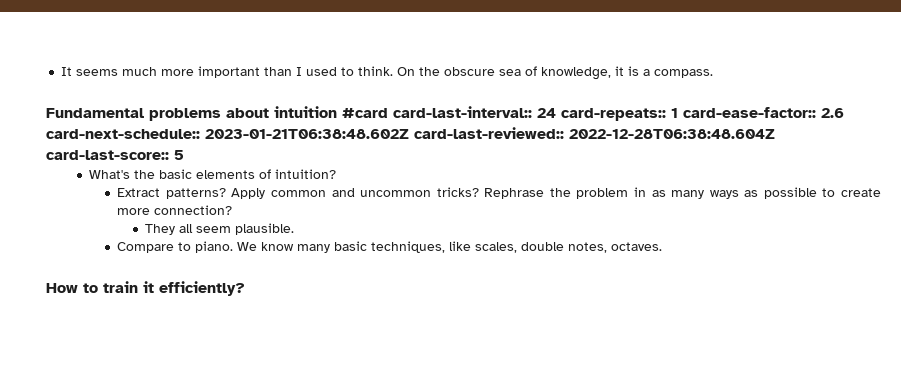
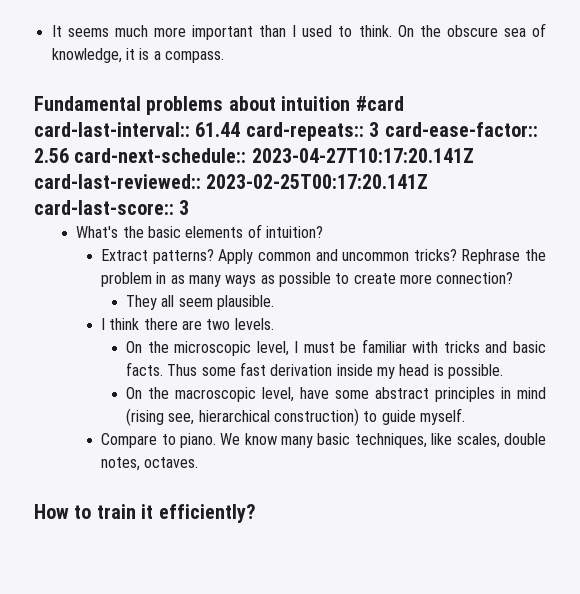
[537,107,844,121] [46,127,775,139] [46,150,184,160] 24 card-repeats:: 1 card-ease-factor:: 2.6 card-next-schedule:: 2023-01-21T06:38:48.602Z card-last-reviewed:: 2022-12-28T06:38:48.604Z card-last-score:: 5 -> [195,122,538,141] [34,148,474,163] [34,174,429,189] [34,200,190,215] 61.44 card-repeats:: 3 card-ease-factor:: 2.56 card-next-schedule:: 2023-04-27T10:17:20.141Z card-last-reviewed:: 2023-02-25T00:17:20.141Z card-last-score:: 3
(295, 229) none -> [101,318,274,330] [125,339,546,356] [125,362,503,379] [125,387,546,402] [125,408,465,426] // I think there are two levels. // On the microscopic level, I must be familiar with tricks and basic facts. Thus some fast derivation inside my head is possible. // On the macroscopic level, have some abstract principles in mind (rising see, hierarchical construction) to guide myself.

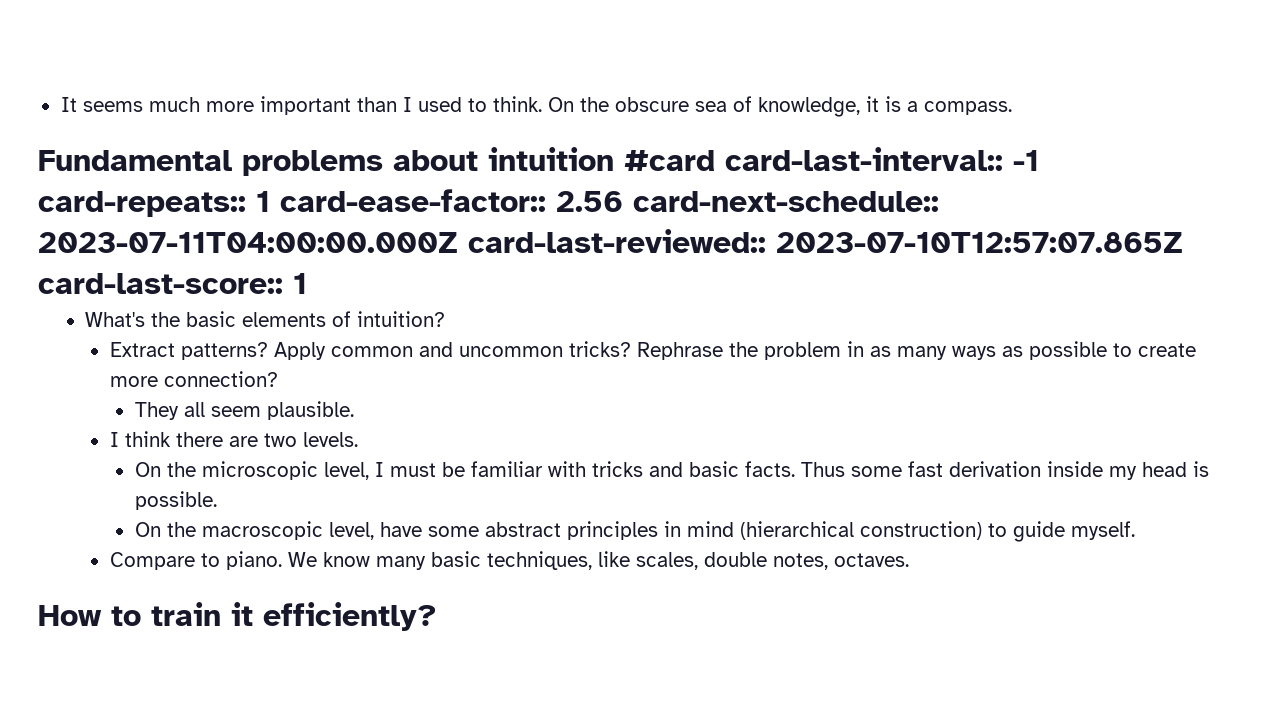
[195,122,538,141] [34,148,474,163] [34,174,429,189] [34,200,190,215] 61.44 card-repeats:: 3 card-ease-factor:: 2.56 card-next-schedule:: 2023-04-27T10:17:20.141Z card-last-reviewed:: 2023-02-25T00:17:20.141Z card-last-score:: 3 -> [1013,150,1039,171] [38,189,939,217] [38,229,1183,253] [38,273,307,294] -1 card-repeats:: 1 card-ease-factor:: 2.56 card-next-schedule:: 2023-07-11T04:00:00.000Z card-last-reviewed:: 2023-07-10T12:57:07.865Z card-last-score:: 1
[125,408,270,426] (rising see, hierarchical -> [739,521,854,540] (hierarchical

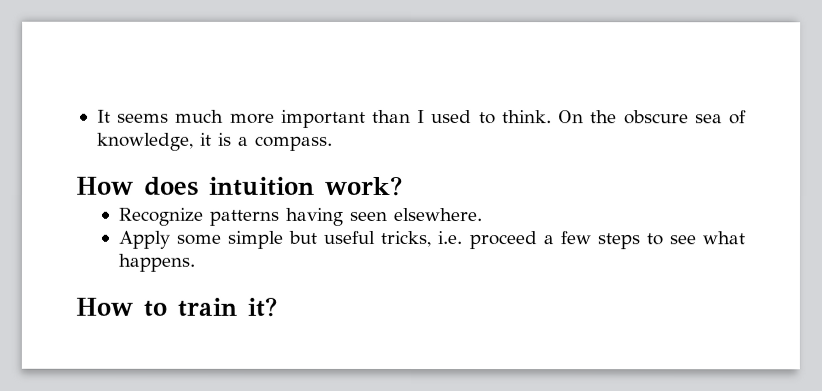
[38,147,1039,176] [38,189,939,217] [38,229,1183,253] [38,273,307,294] [85,311,446,327] [109,341,1196,360] [109,371,278,387] [134,401,354,420] [109,431,358,447] [134,461,1209,480] [134,491,217,510] [134,521,1135,542] [109,551,909,570] Fundamental problems about intuition #card card-last-interval:: -1 card-repeats:: 1 card-ease-factor:: 2.56 card-next-schedule:: 2023-07-11T04:00:00.000Z card-last-reviewed:: 2023-07-10T12:57:07.865Z card-last-score:: 1 // What's the basic elements of intuition? // Extract patterns? Apply common and uncommon tricks? Rephrase the problem in as many ways as possible to create more connection? // They all seem plausible. // I think there are two levels. // On the microscopic level, I must be familiar with tricks and basic facts. Thus some fast derivation inside my head is possible. // On the macroscopic level, have some abstract principles in mind (hierarchical construction) to guide myself. // Compare to piano. We know many basic techniques, like scales, double notes, octaves. -> [76,175,403,196] [117,207,482,226] [117,230,746,250] [117,253,195,272] How does intuition work? // Recognize patterns having seen elsewhere. // Apply some simple but useful tricks, i.e. proceed a few steps to see what happens.
[231,602,437,631] it efficiently? -> [247,296,277,317] it?

